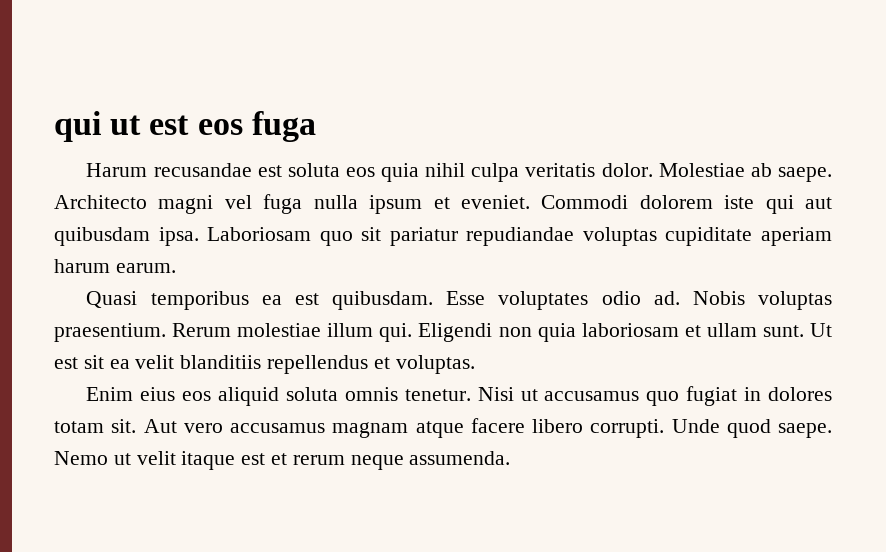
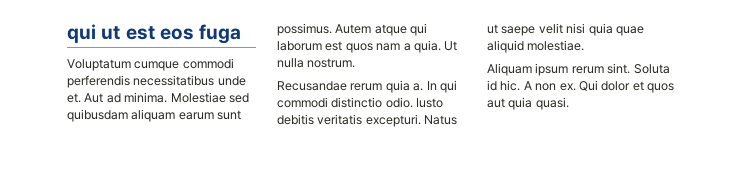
[86,163,832,182] [54,194,832,214] [54,227,832,246] [54,259,176,273] [86,291,832,310] [54,323,833,342] [54,355,475,374] [86,386,833,406] [54,418,832,438] [54,451,511,470] Harum recusandae est soluta eos quia nihil culpa veritatis dolor. Molestiae ab saepe. Architecto magni vel fuga nulla ipsum et eveniet. Commodi dolorem iste qui aut quibusdam ipsa. Laboriosam quo sit pariatur repudiandae voluptas cupiditate aperiam harum earum. // Quasi temporibus ea est quibusdam. Esse voluptates odio ad. Nobis voluptas praesentium. Rerum molestiae illum qui. Eligendi non quia laboriosam et ullam sunt. Ut est sit ea velit blanditiis repellendus et voluptas. // Enim eius eos aliquid soluta omnis tenetur. Nisi ut accusamus quo fugiat in dolores totam sit. Aut vero accusamus magnam atque facere libero corrupti. Unde quod saepe. Nemo ut velit itaque est et rerum neque assumenda. -> [67,58,234,71] [67,75,246,88] [67,92,249,103] [67,109,242,122] [277,23,428,36] [277,40,458,53] [277,58,356,68] [277,80,457,93] [277,97,444,108] [277,114,458,127] [487,23,644,36] [487,40,585,53] [487,63,670,76] [487,80,674,93] [487,97,569,110] Voluptatum cumque commodi perferendis necessitatibus unde et. Aut ad minima. Molestiae sed quibusdam aliquam earum sunt possimus. Autem atque qui laborum est quos nam a quia. Ut nulla nostrum. // Recusandae rerum quia a. In qui commodi distinctio odio. Iusto debitis veritatis excepturi. Natus ut saepe velit nisi quia quae aliquid molestiae. // Aliquam ipsum rerum sint. Soluta id hic. A non ex. Qui dolor et quos aut quia quasi.

